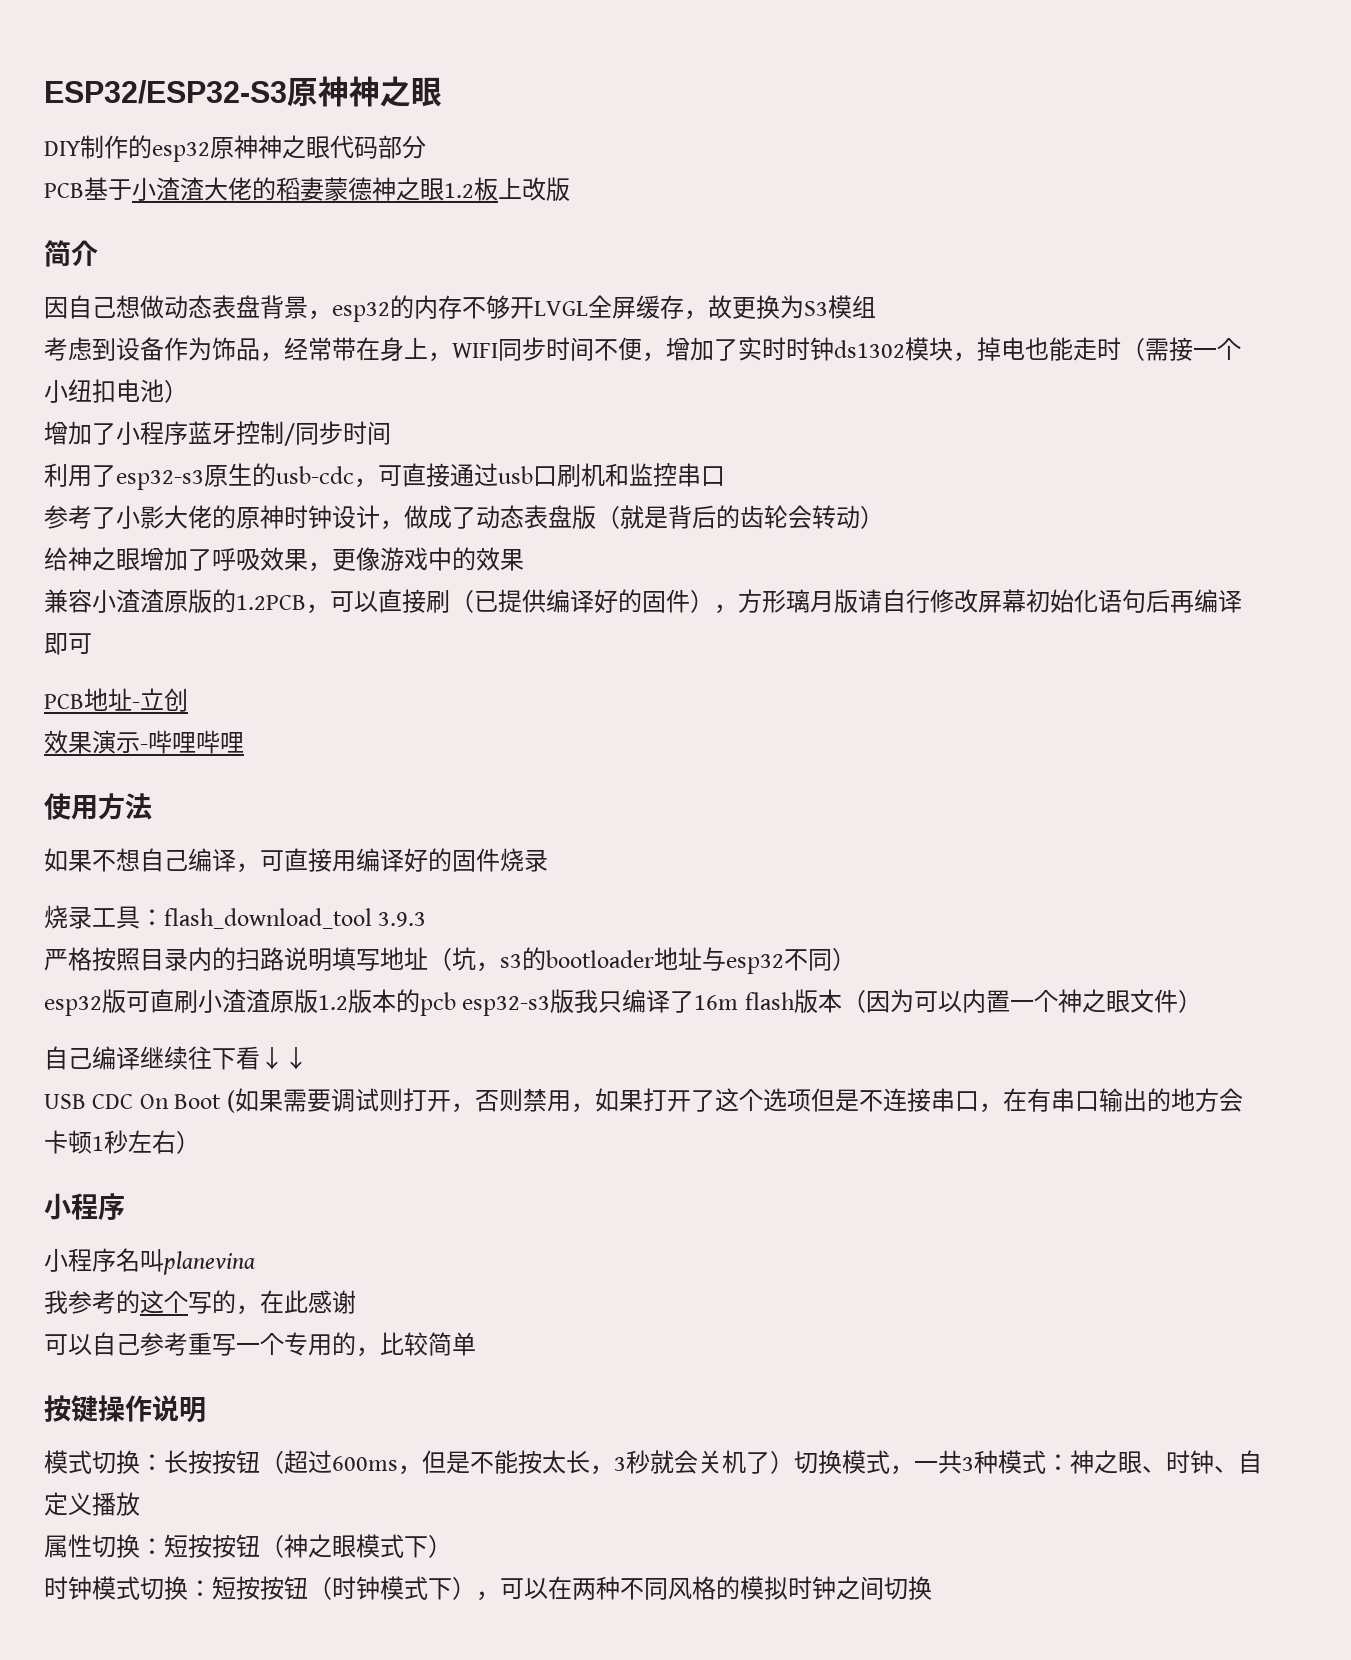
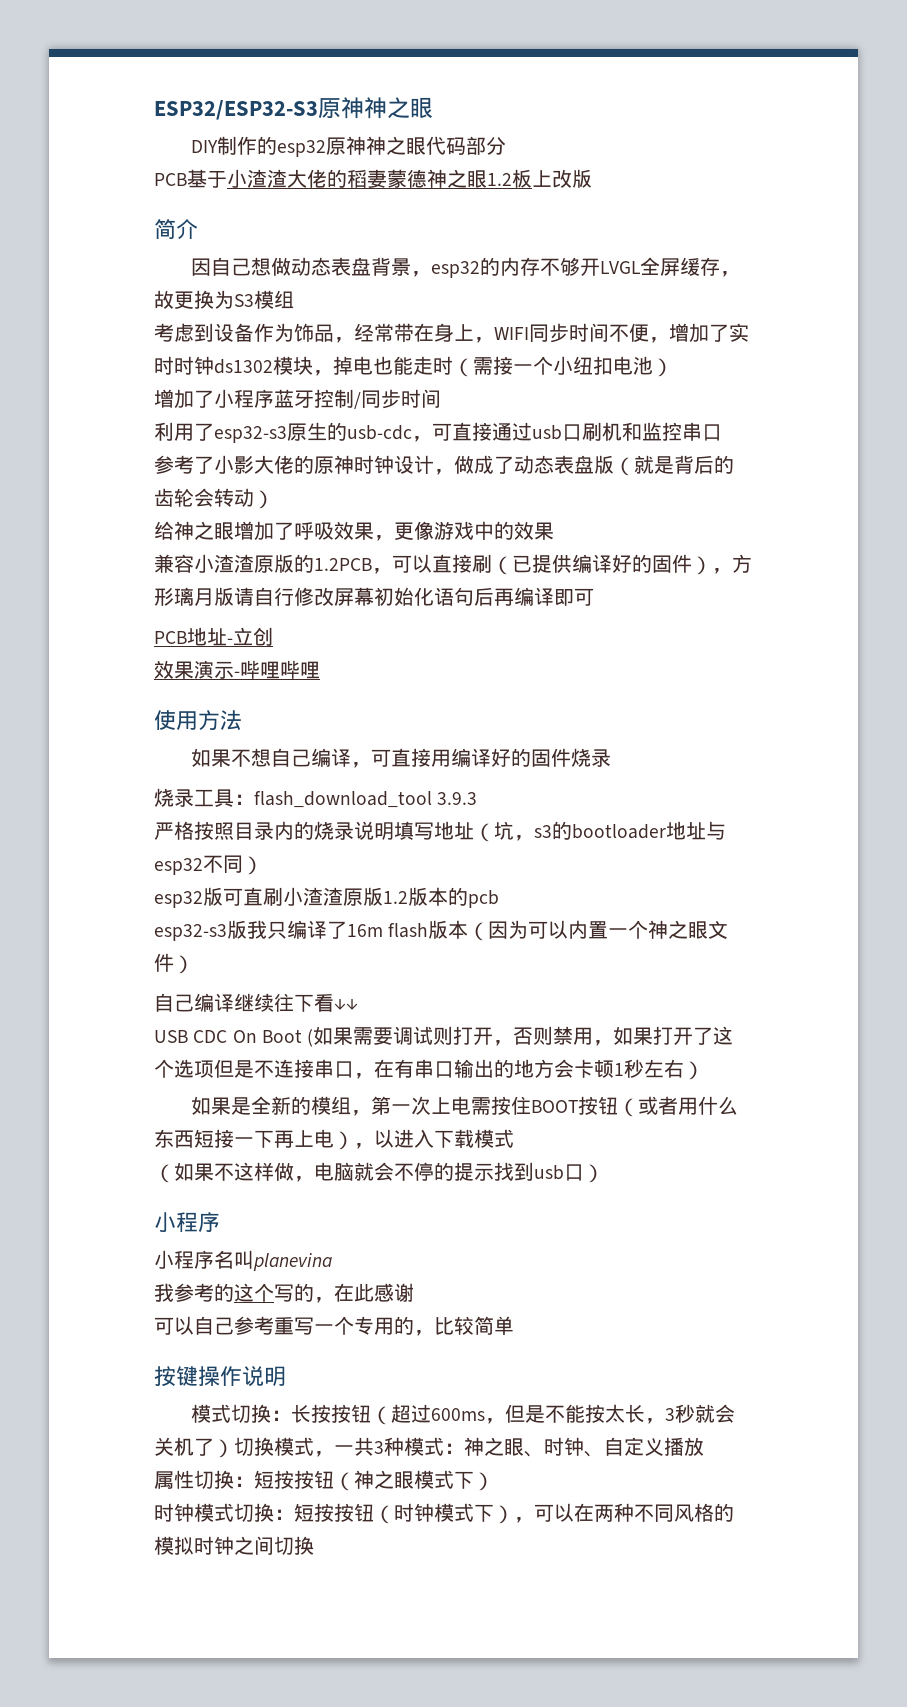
[236,947,284,971] 扫路 -> [314,821,354,840] 烧录
(456, 1004) none -> (499, 899) //
(200, 1142) none -> [190,1096,738,1117] [154,1129,514,1150] [154,1162,604,1183] // 如果是全新的模组，第一次上电需按住BOOT按钮（或者用什么东西短接一下再上电），以进入下载模式 // （如果不这样做，电脑就会不停的提示找到usb口）

